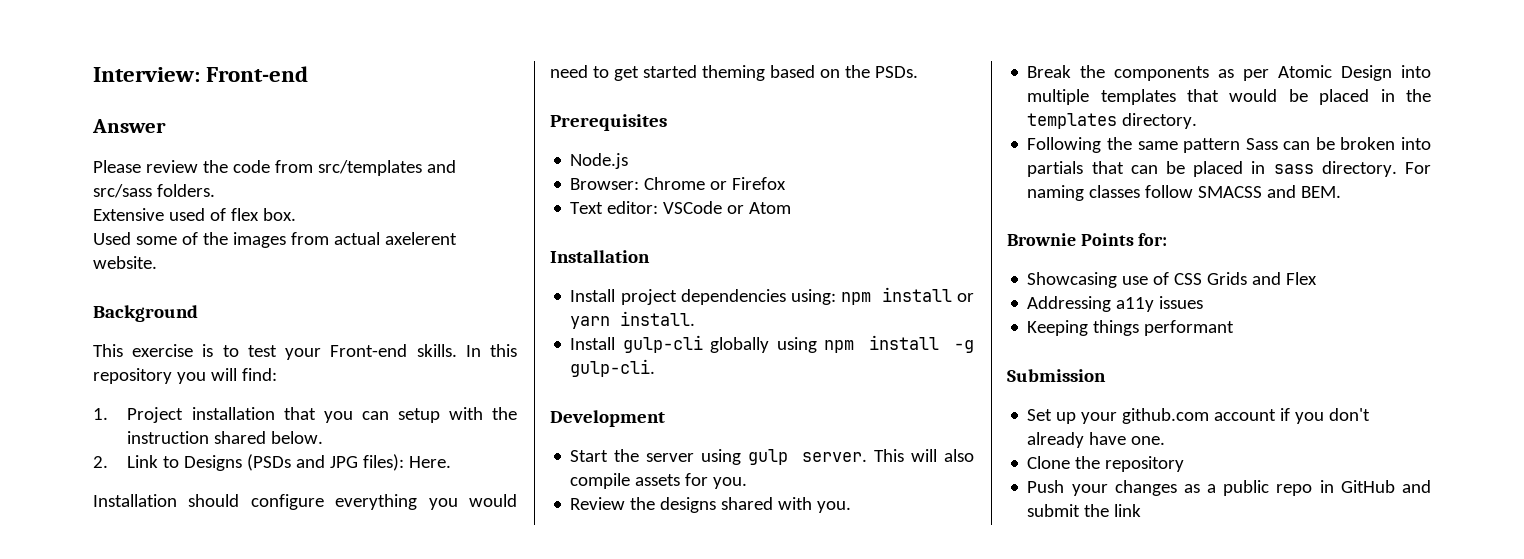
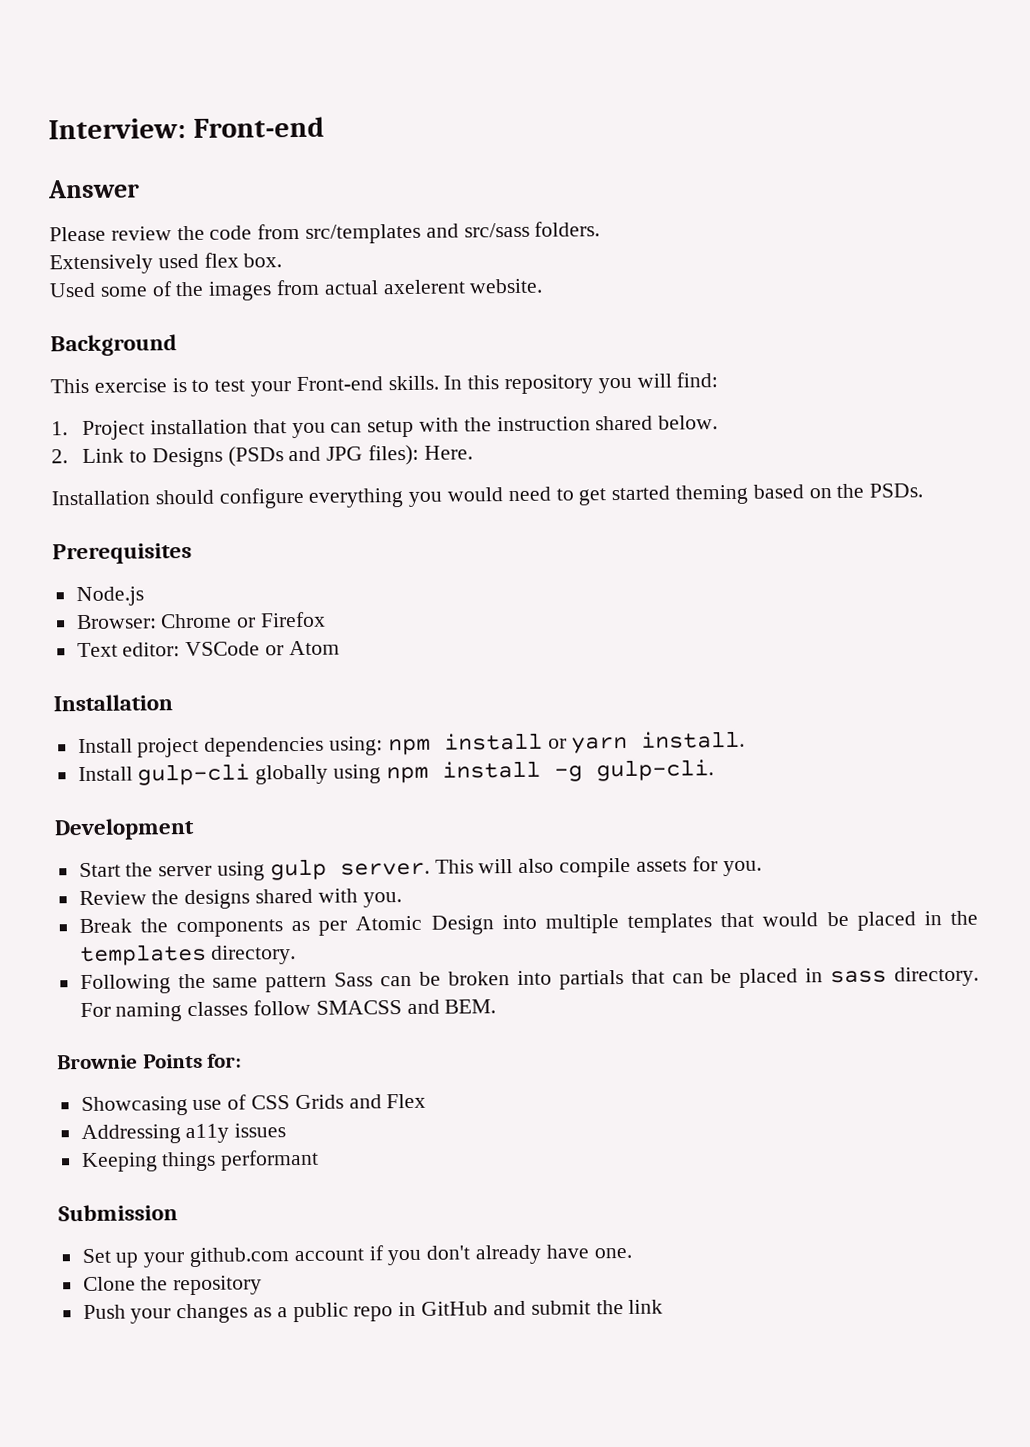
[93,208,226,221] Extensive used of -> [49,253,199,275] Extensively used

